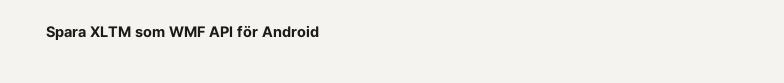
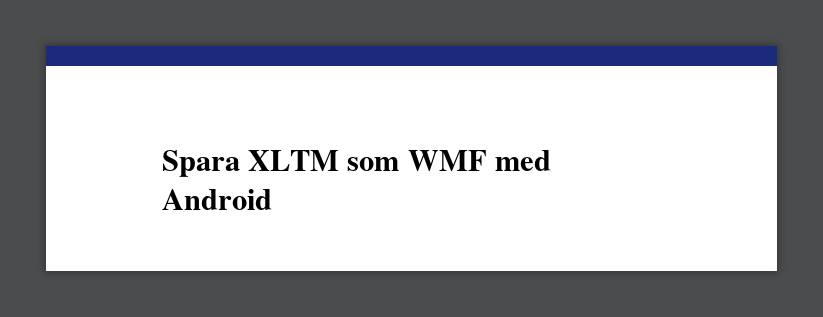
[209,25,259,38] API för -> [494,150,551,171] med

